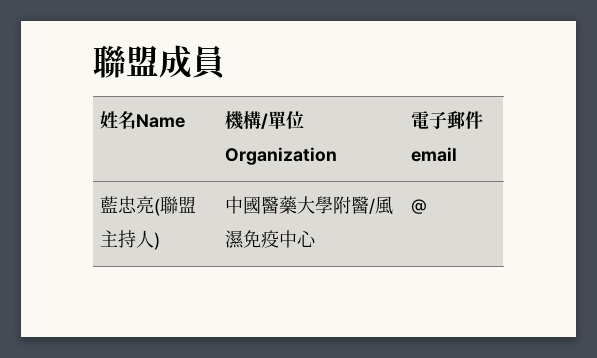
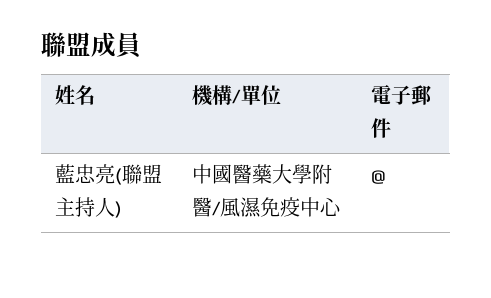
[136,114,186,128] Name -> (96, 95) none
[225,147,338,165] Organization -> (282, 95) none
[411,147,458,162] email -> (392, 128) none

